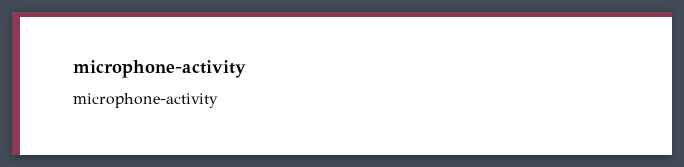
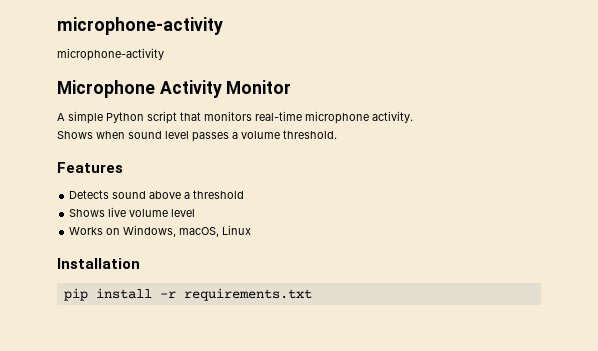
(218, 100) none -> [57,80,292,98] [57,111,413,124] [57,130,337,142] [57,162,123,173] [69,190,245,199] [69,207,196,217] [69,225,252,237] [57,258,140,269] [63,288,312,301] // Microphone Activity Monitor // A simple Python script that monitors real-time microphone activity. // Shows when sound level passes a volume threshold. // Features // Detects sound above a threshold // Shows live volume level // Works on Windows, macOS, Linux // Installation // pip install -r requirements.txt

